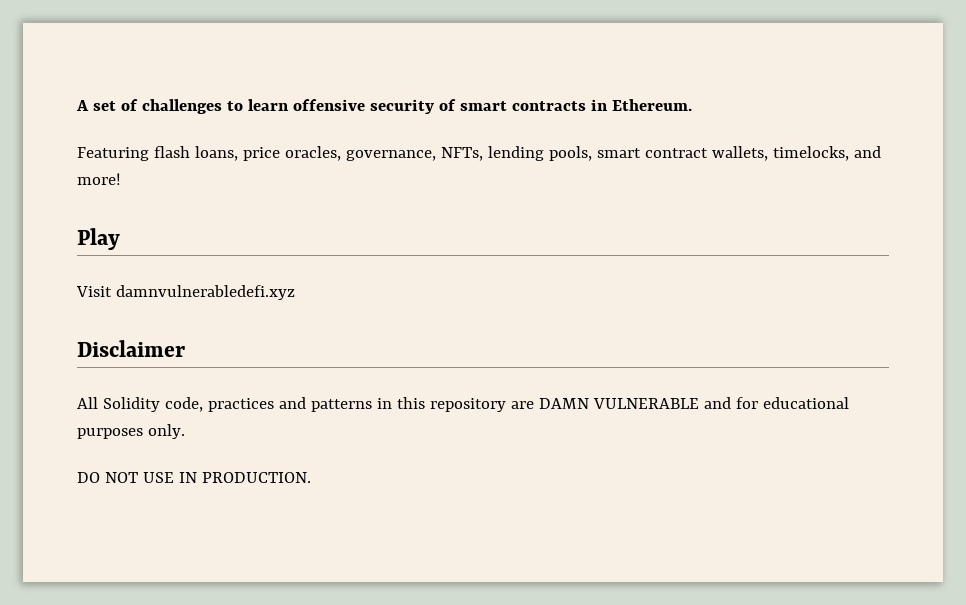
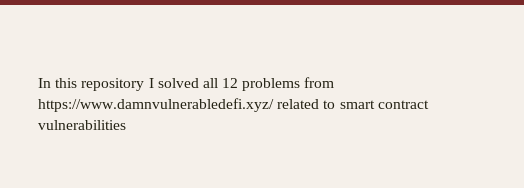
[76,99,692,114] [77,146,881,161] [77,173,121,185] [77,228,120,250] [76,285,295,300] [77,340,185,357] [77,397,849,412] [77,424,185,439] [77,472,311,483] A set of challenges to learn offensive security of smart contracts in Ethereum. // Featuring flash loans, price oracles, governance, NFTs, lending pools, smart contract wallets, timelocks, and more! // Play // Visit damnvulnerabledefi.xyz // Disclaimer // All Solidity code, practices and patterns in this repository are DAMN VULNERABLE and for educational purposes only. // DO NOT USE IN PRODUCTION. -> [38,77,335,91] [38,98,429,112] [38,120,126,130] In this repository I solved all 12 problems from https://www.damnvulnerabledefi.xyz/ related to smart contract vulnerabilities

